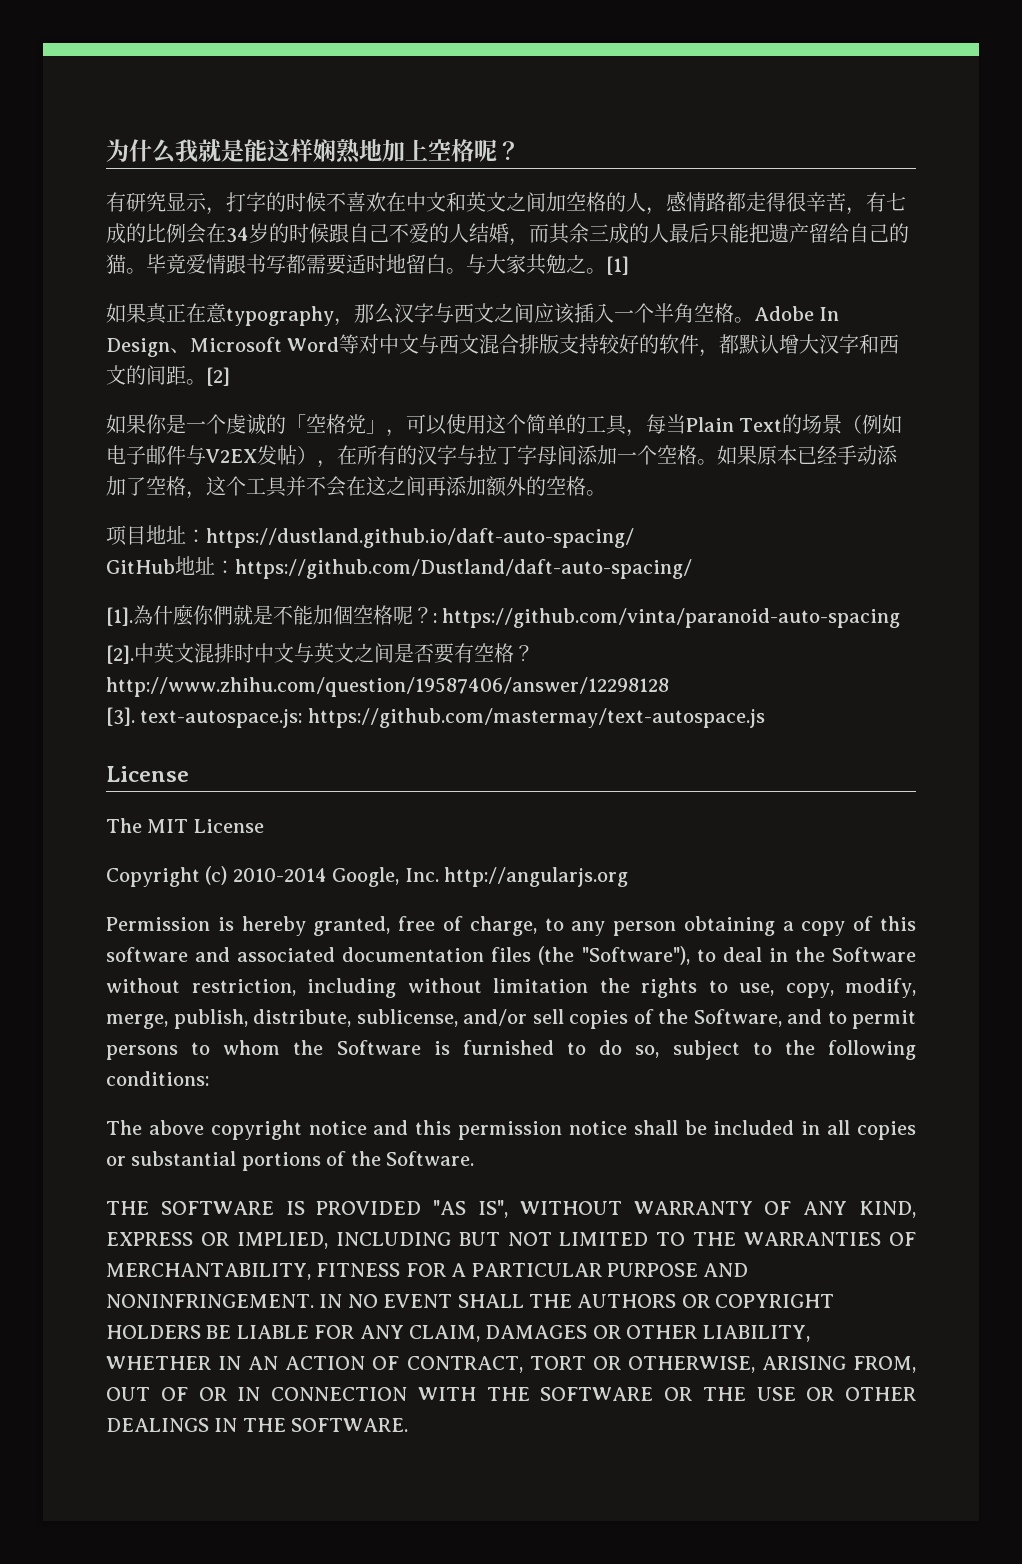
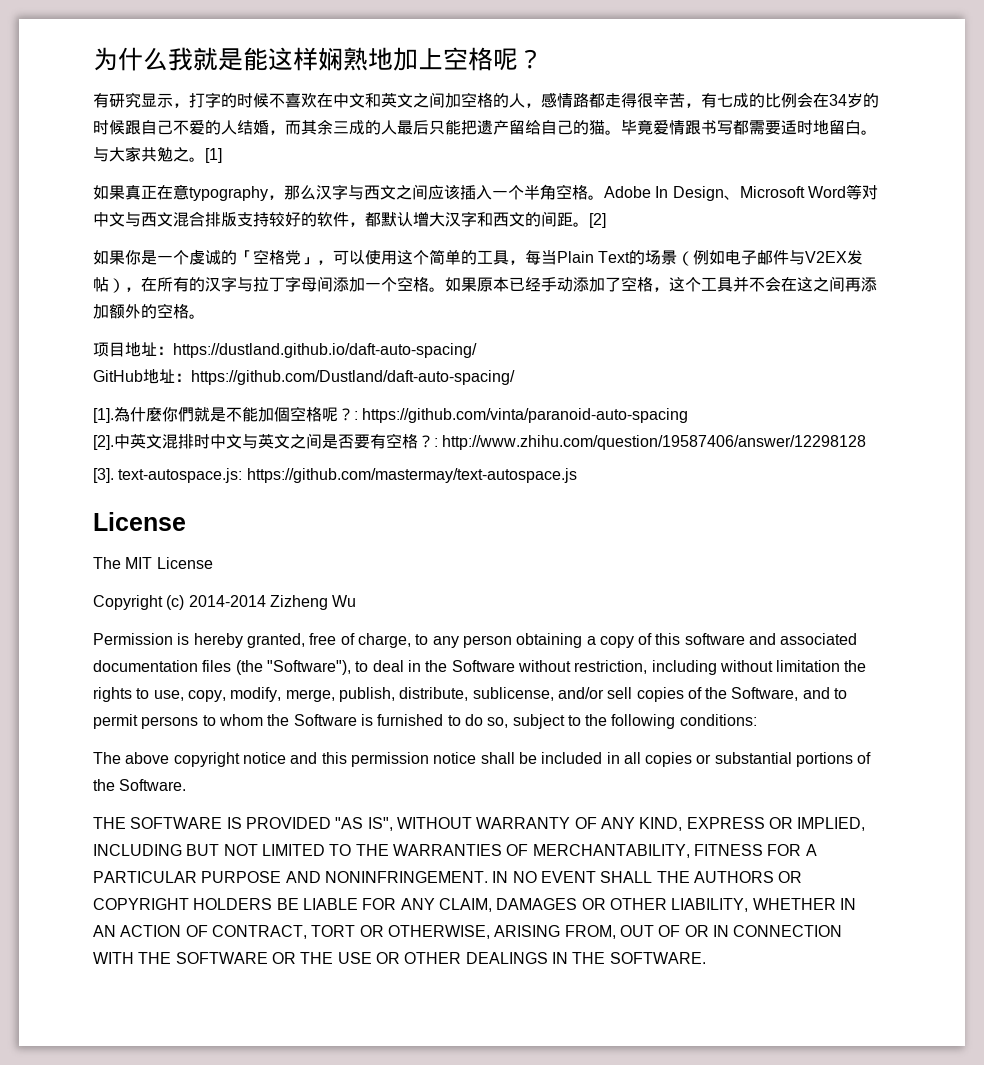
(534, 653) none -> [434,438,438,447] :
[232,867,628,887] 2010-2014 Google, Inc. http://angularjs.org -> [188,595,357,610] 2014-2014 Zizheng Wu

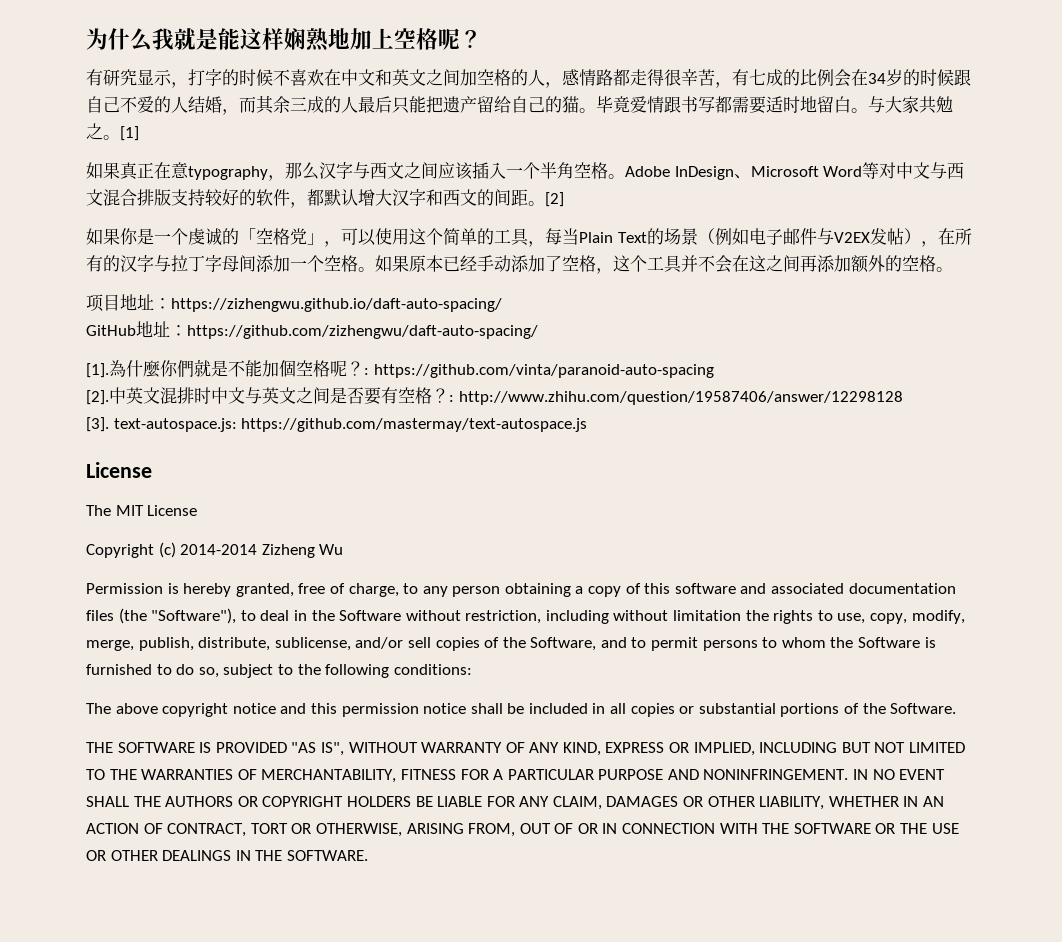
[655,186,724,201] In Design -> [674,166,734,180] InDesign
[173,343,477,358] https://dustland.github.io/daft-auto-spacing/ -> [171,298,502,312] https://zizhengwu.github.io/daft-auto-spacing/
[191,370,515,385] https://github.com/Dustland/daft-auto-spacing/ -> [187,325,538,339] https://github.com/zizhengwu/daft-auto-spacing/

